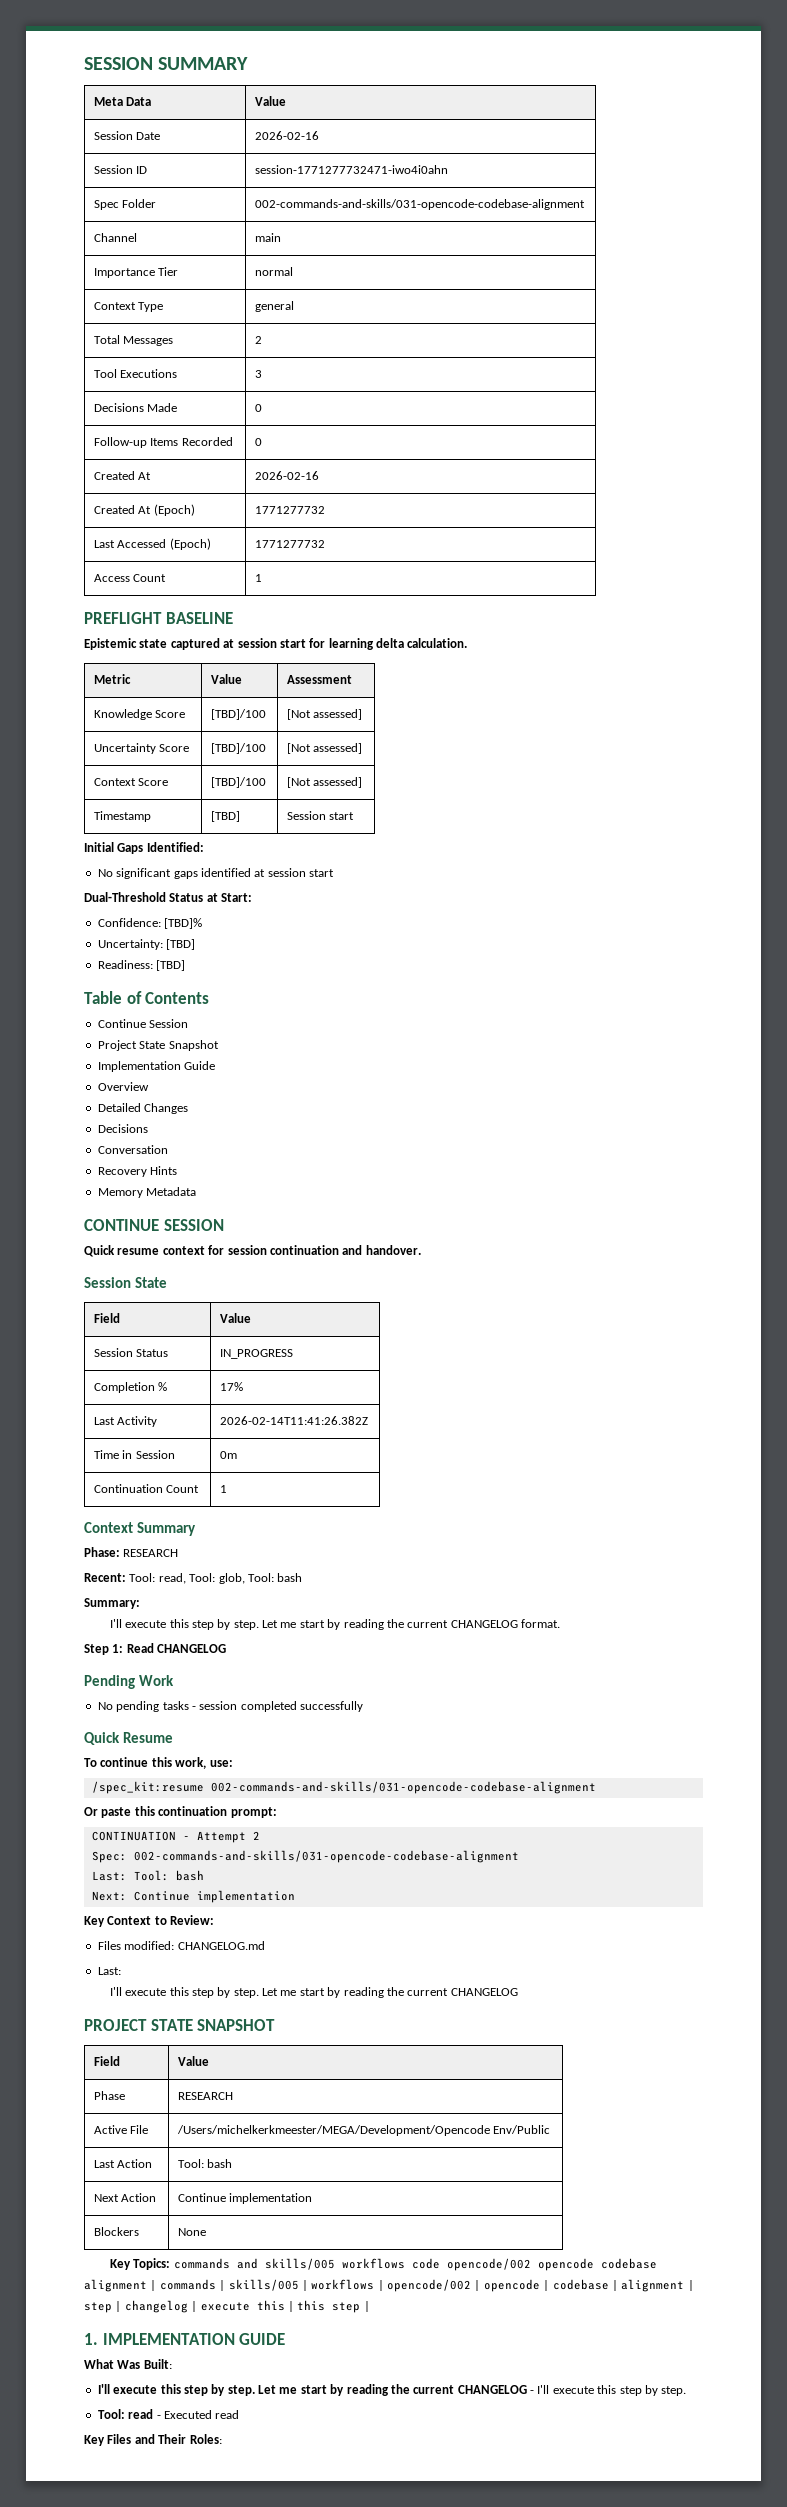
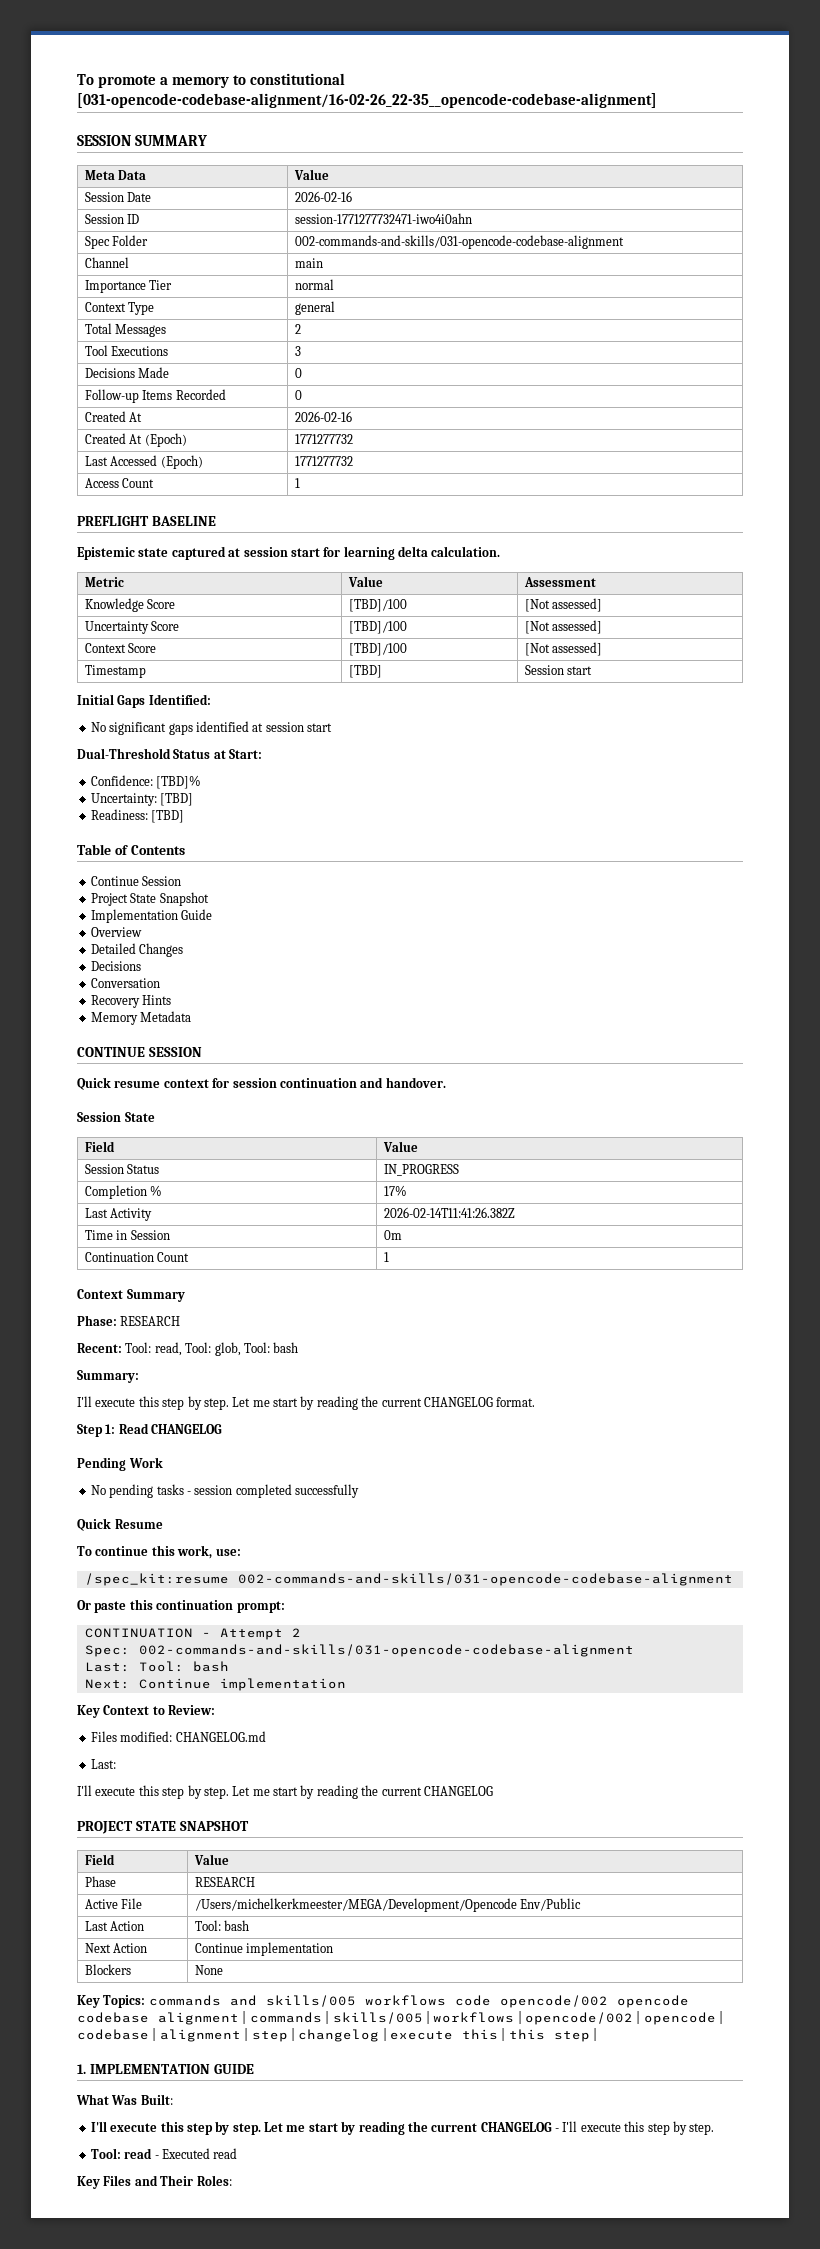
(84, 63) none -> [77,73,346,88] [77,93,657,108] To promote a memory to constitutional [031-opencode-codebase-alignment/16-02-26_22-35__opencode-codebase-alignment] //

